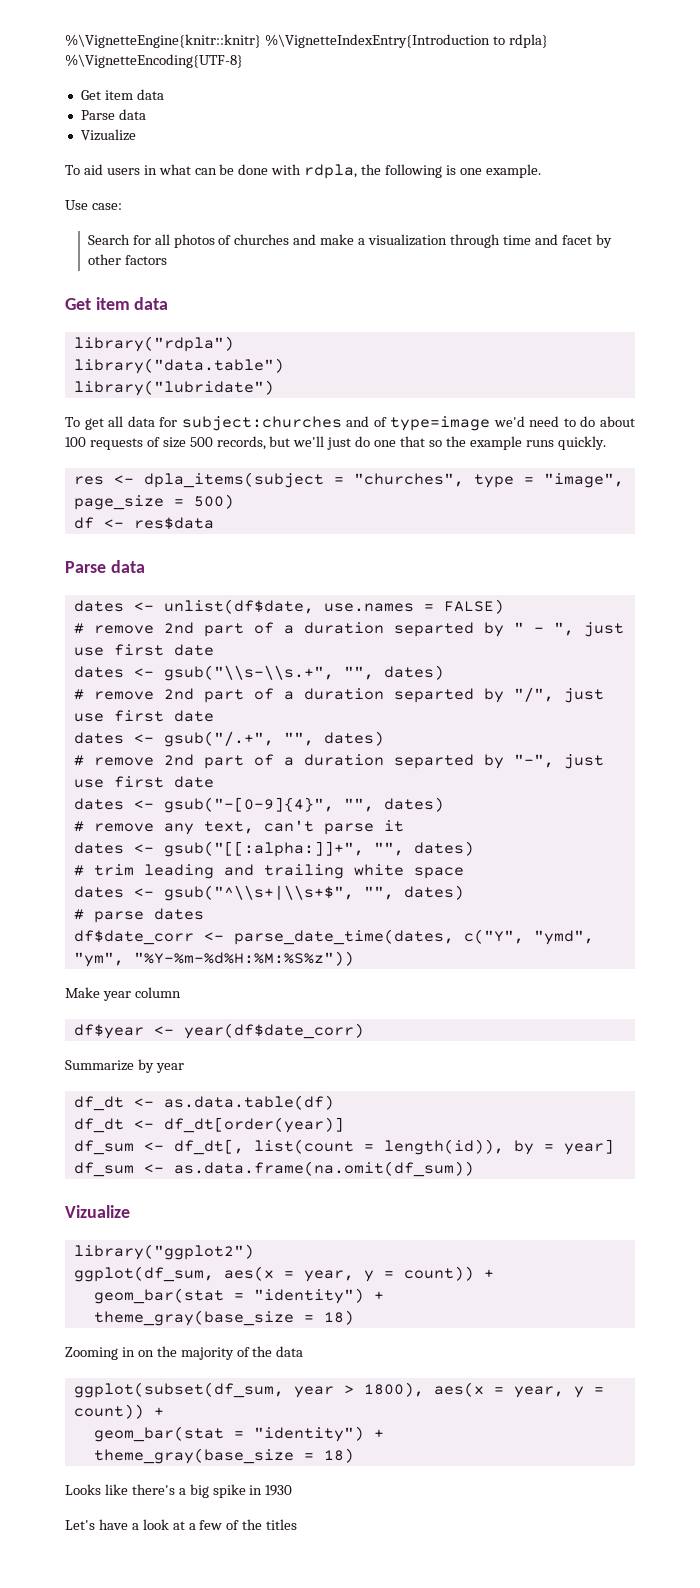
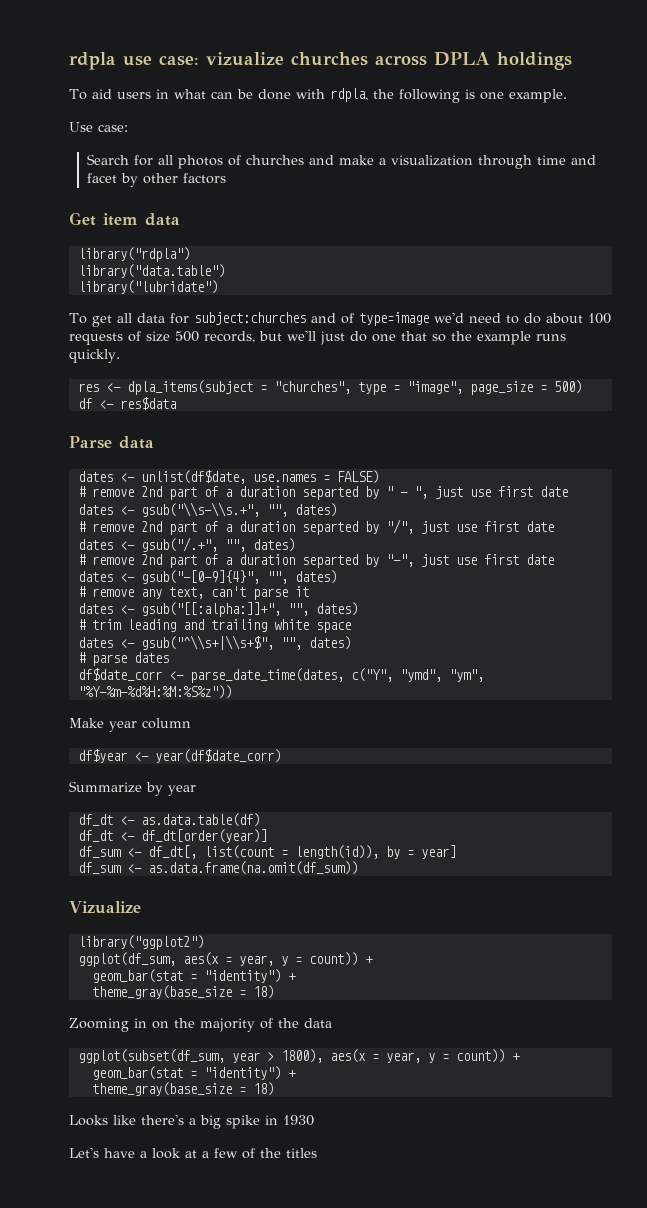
[65,34,548,48] [65,54,243,68] [80,89,164,100] [80,109,146,120] [80,129,136,141] %\VignetteEngine{knitr::knitr} %\VignetteIndexEntry{Introduction to rdpla} %\VignetteEncoding{UTF-8} // Get item data // Parse data // Vizualize -> [69,52,572,70] rdpla use case: vizualize churches across DPLA holdings

